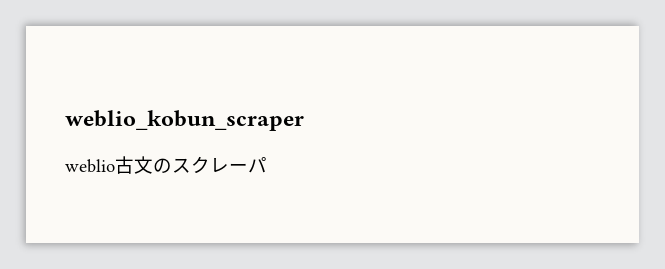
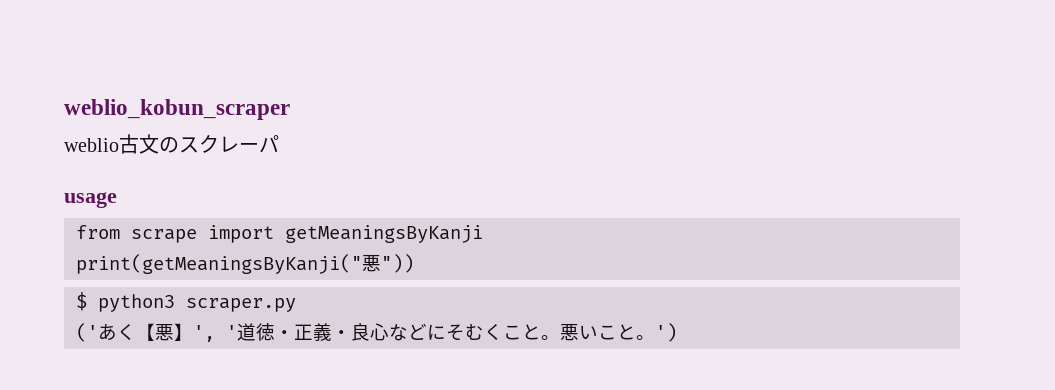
(267, 165) none -> [64,192,117,208] [76,225,483,243] [76,254,414,274] [76,292,296,312] [76,323,677,342] // usage // from scrape import getMeaningsByKanji // print(getMeaningsByKanji("悪")) // $ python3 scraper.py // ('あく【悪】', '道徳・正義・良心などにそむくこと。悪いこと。')

